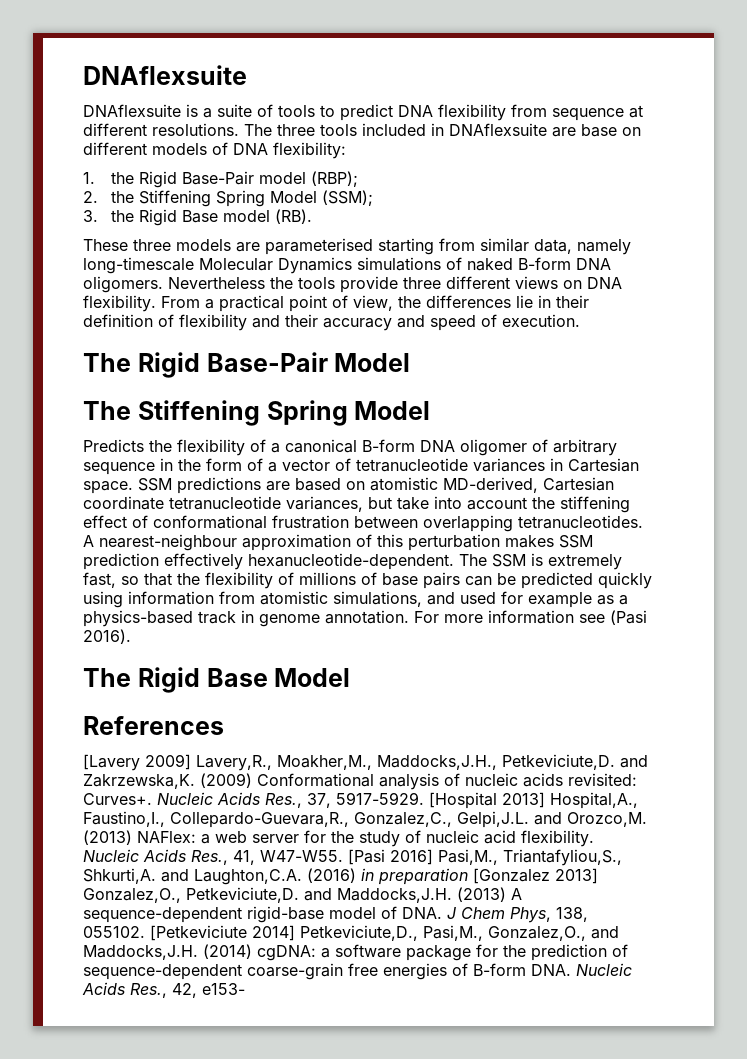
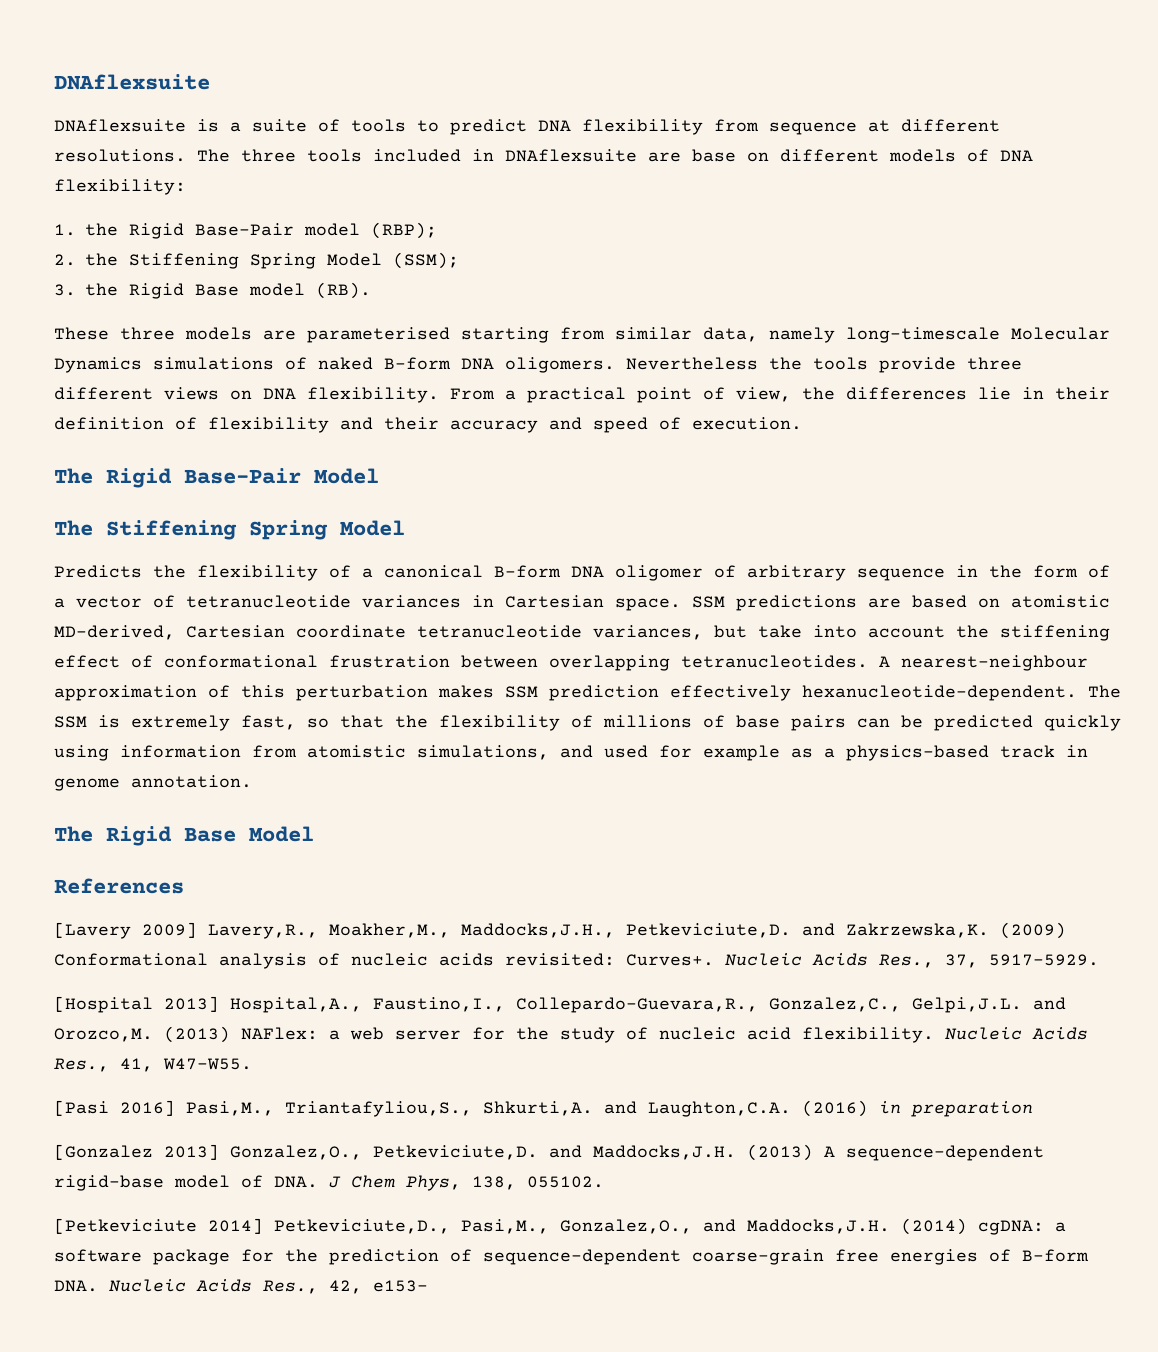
[414,610,647,625] [83,629,131,644] For more information see (Pasi 2016). -> (252, 781) none
(424, 798) none -> (1099, 960) //
(343, 856) none -> (252, 1064) //
(468, 876) none -> (1033, 1109) //
(145, 932) none -> (604, 1182) //

